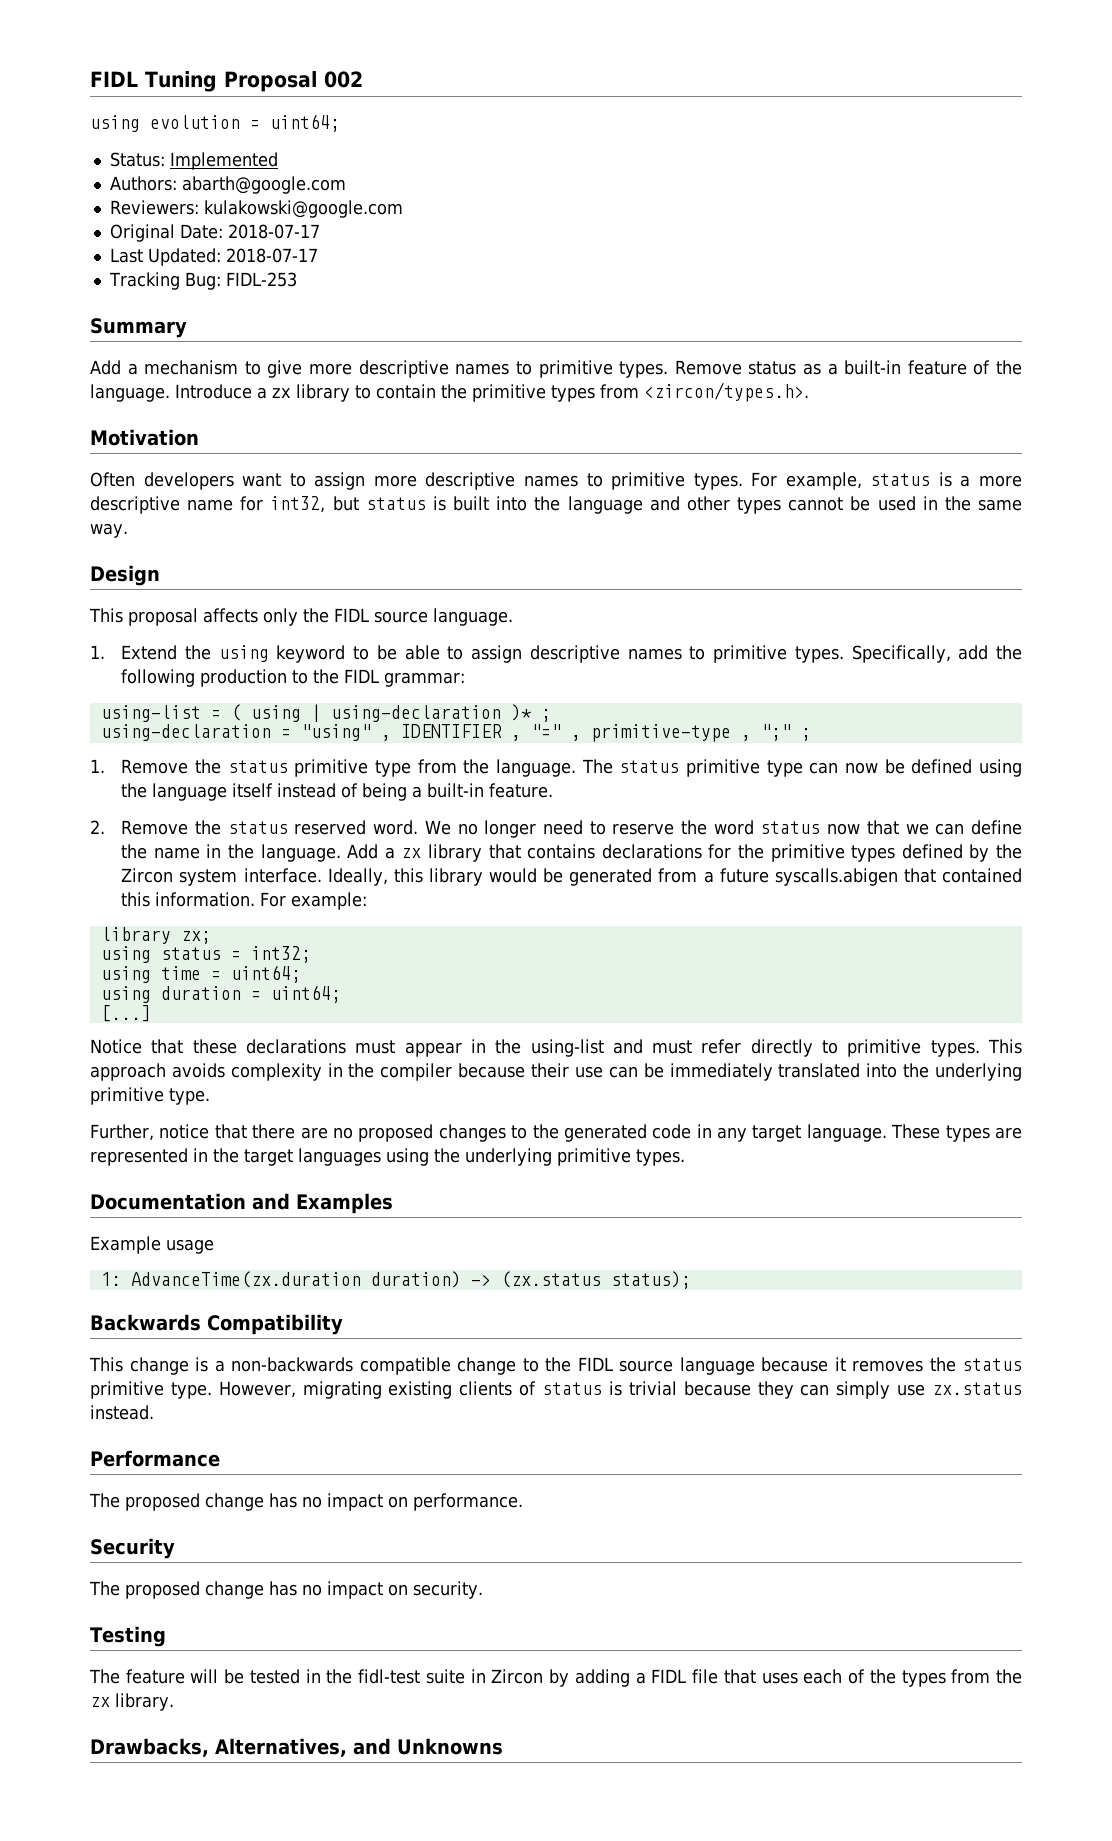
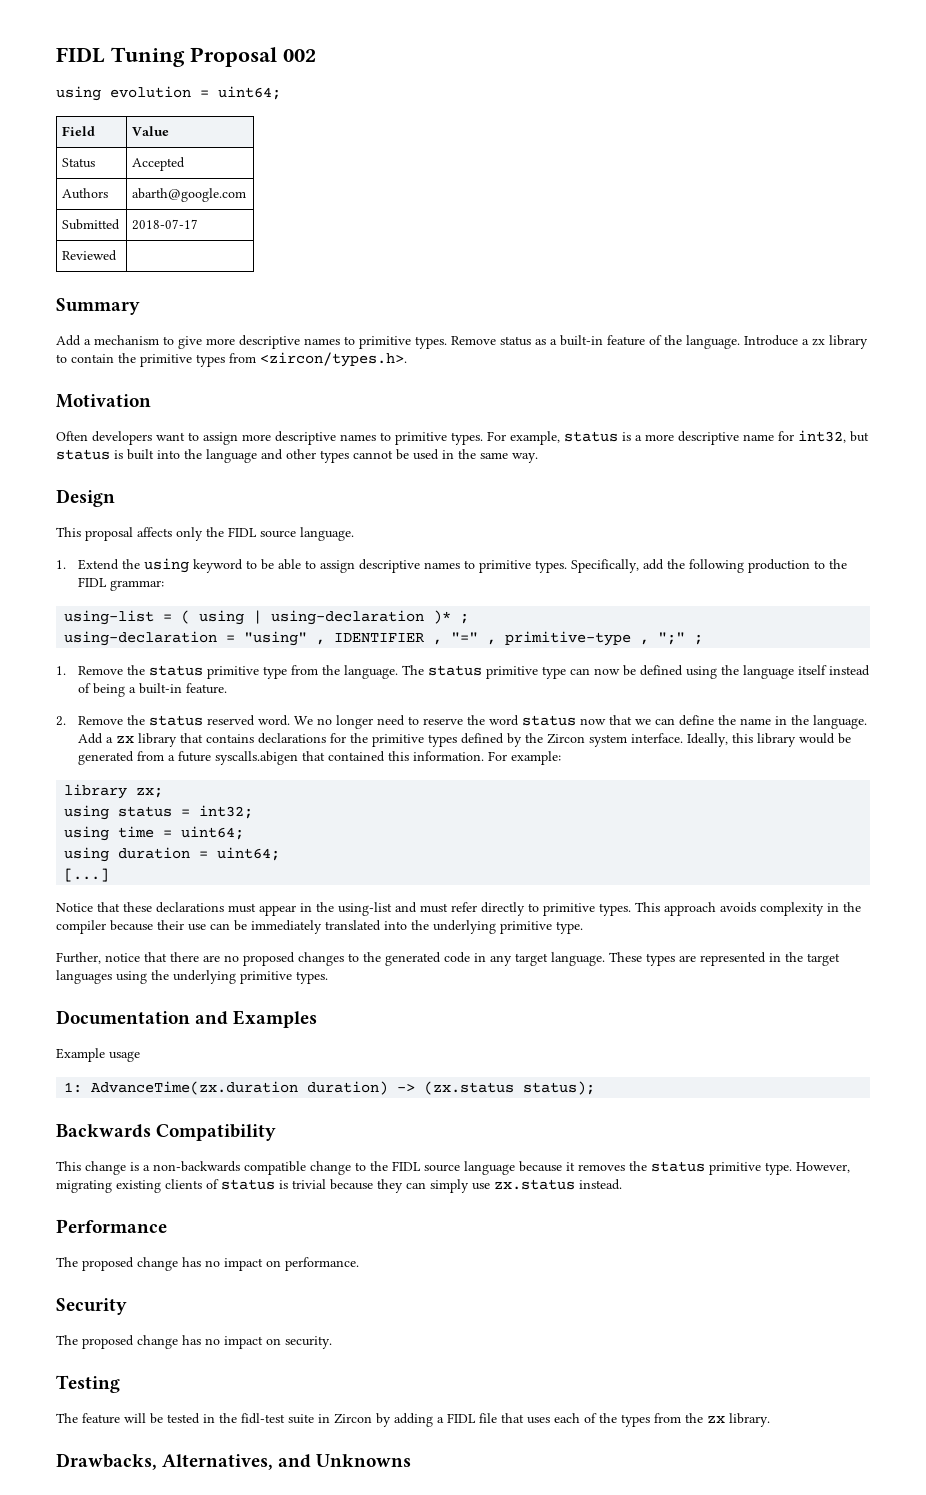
[109,152,278,170] [109,176,346,194] [109,200,403,218] [109,224,320,242] [109,248,318,266] [108,272,297,290] // Status: Implemented // Authors: abarth@google.com // Reviewers: kulakowski@google.com // Original Date: 2018-07-17 // Last Updated: 2018-07-17 // Tracking Bug: FIDL-253 -> [62,126,96,136] [132,126,170,136] [62,158,96,168] [132,157,186,171] [62,188,109,199] [132,188,247,202] [62,219,121,230] [132,219,199,230] [62,250,118,261] // Field | Value // Status | Accepted // Authors | abarth@google.com // Submitted | 2018-07-17 // Reviewed |

